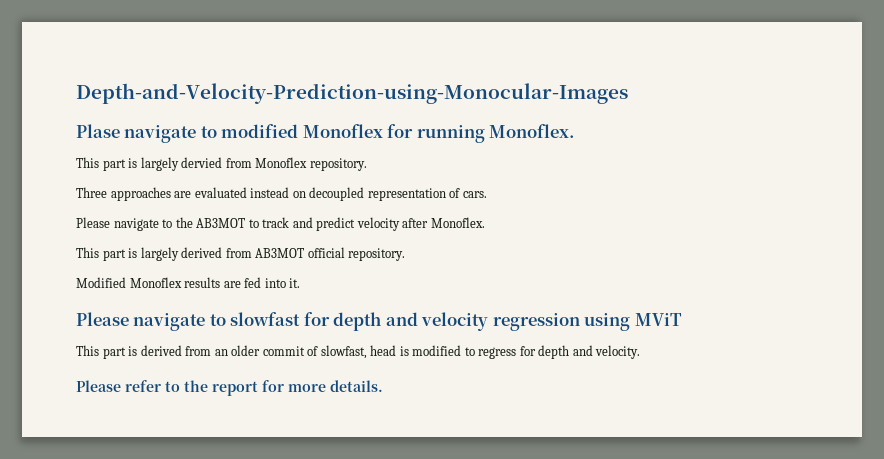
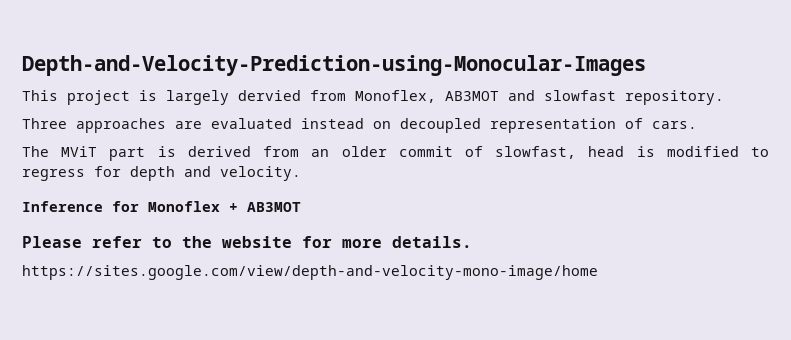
[76,124,576,143] [76,157,126,171] // Plase navigate to modified Monoflex for running Monoflex. // This part -> [22,90,130,105] // This project
[255,157,308,168] Monoflex -> [355,90,616,103] Monoflex, AB3MOT and slowfast
[76,217,485,231] [76,247,406,261] [76,277,301,288] [76,312,631,331] Please navigate to the AB3MOT to track and predict velocity after Monoflex. // This part is largely derived from AB3MOT official repository. // Modified Monoflex results are fed into it. // Please navigate to slowfast for depth and velocity regression using -> [22,146,49,157] The
[76,345,99,356] // This -> (98, 151) none
(641, 352) none -> [22,201,301,212] // Inference for Monoflex + AB3MOT
[212,381,258,396] report -> [222,236,292,248] website
(383, 386) none -> [22,265,598,280] // https://sites.google.com/view/depth-and-velocity-mono-image/home

